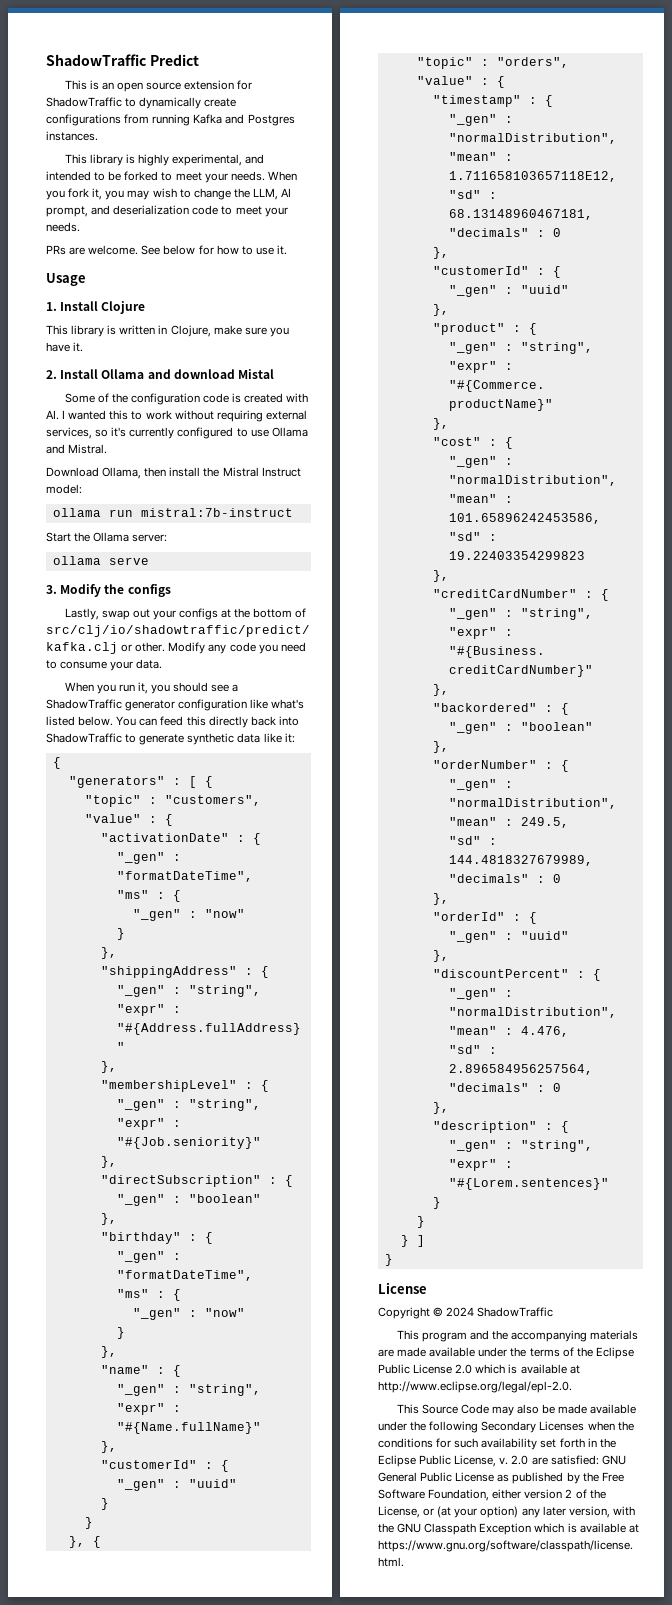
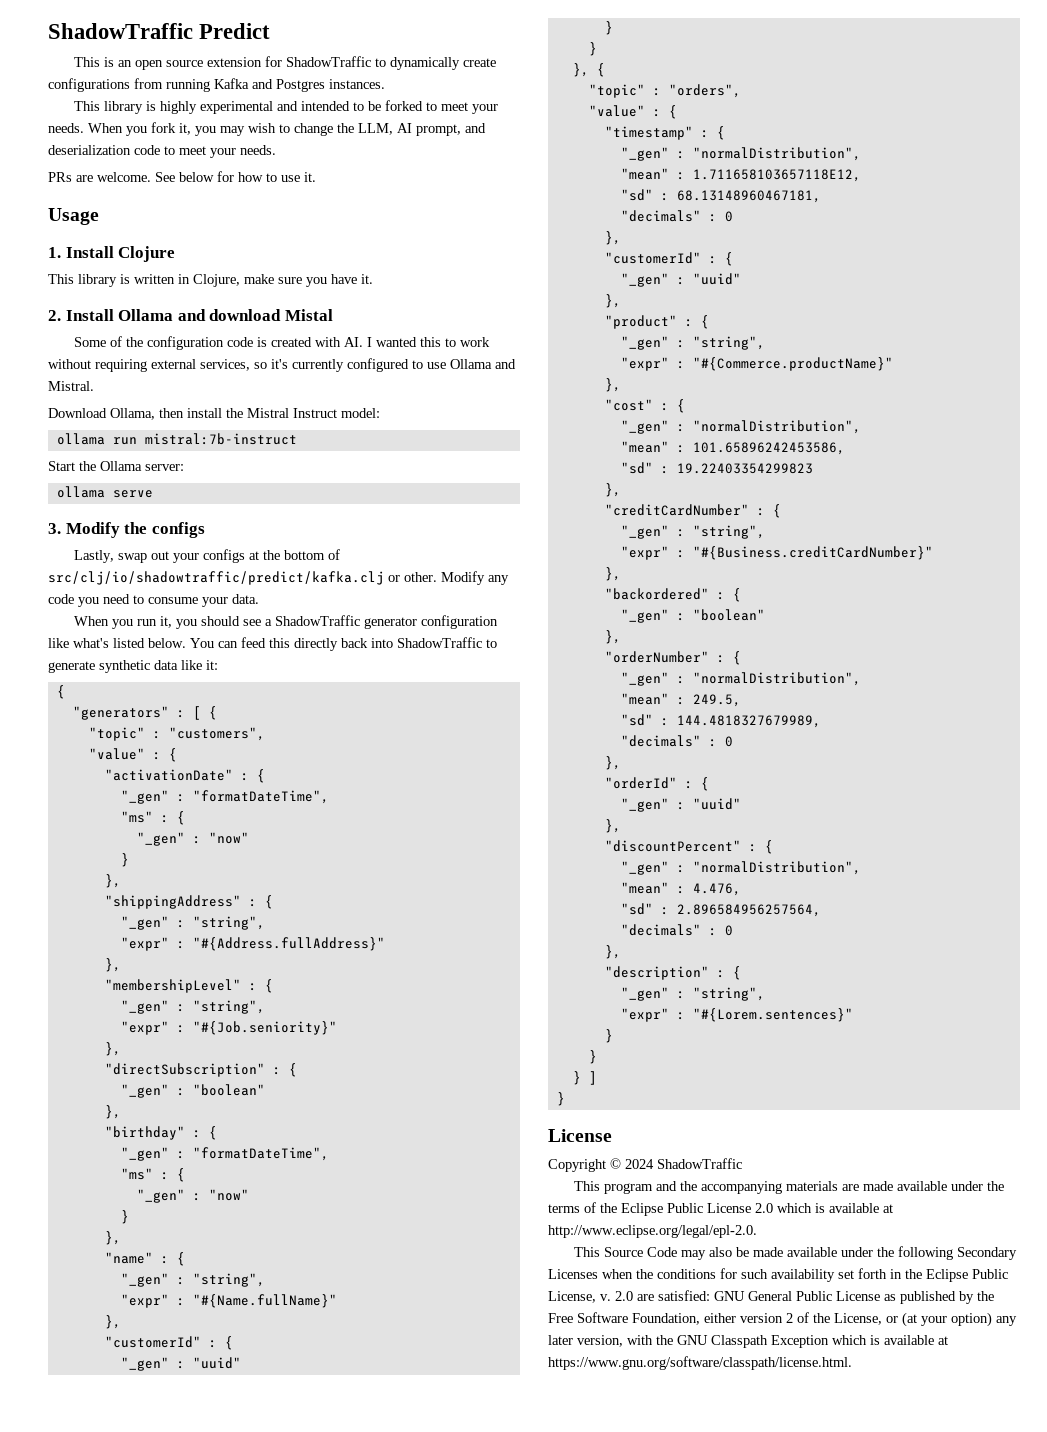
[171,154,242,166] experimental, -> [199,101,273,114] experimental

